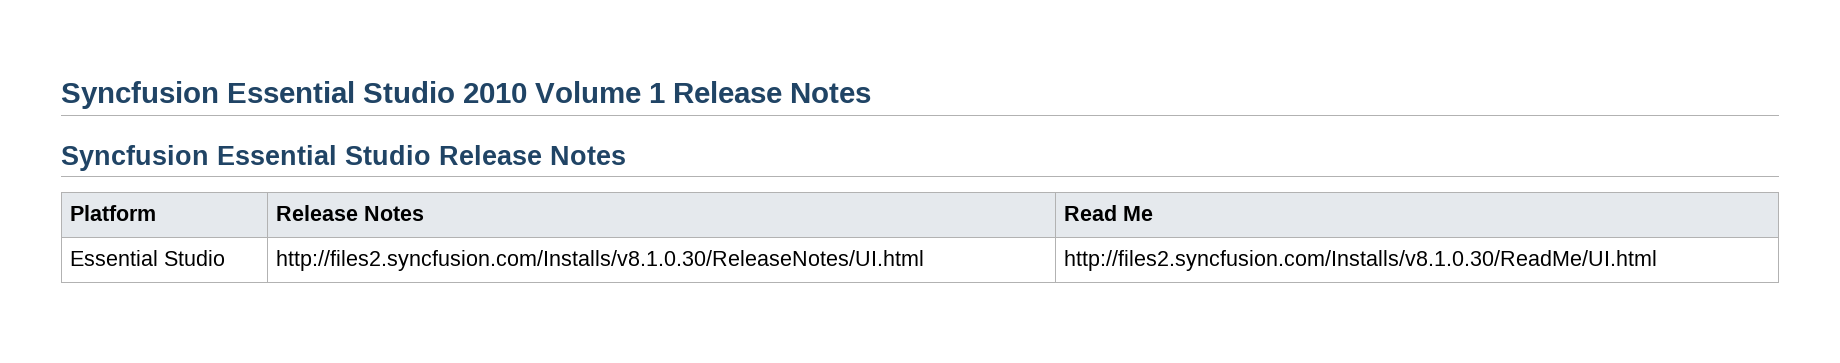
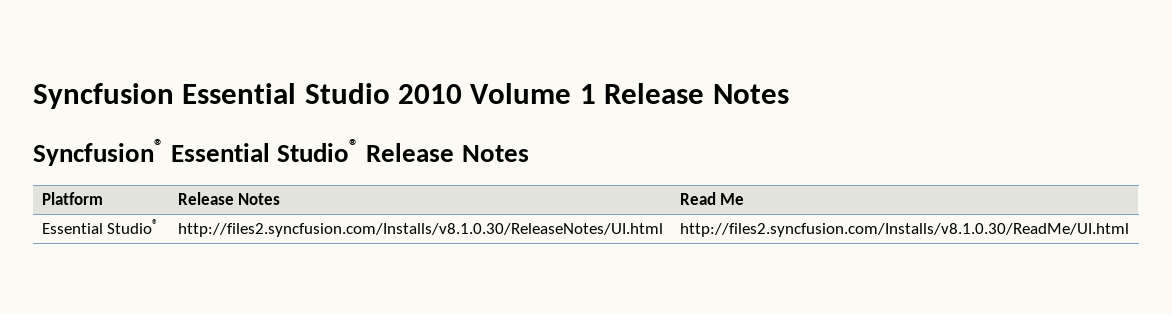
[61,145,431,171] Syncfusion Essential Studio -> [33,139,360,166] Syncfusion® Essential Studio®
[163,250,225,266] Studio -> [107,219,159,234] Studio®

